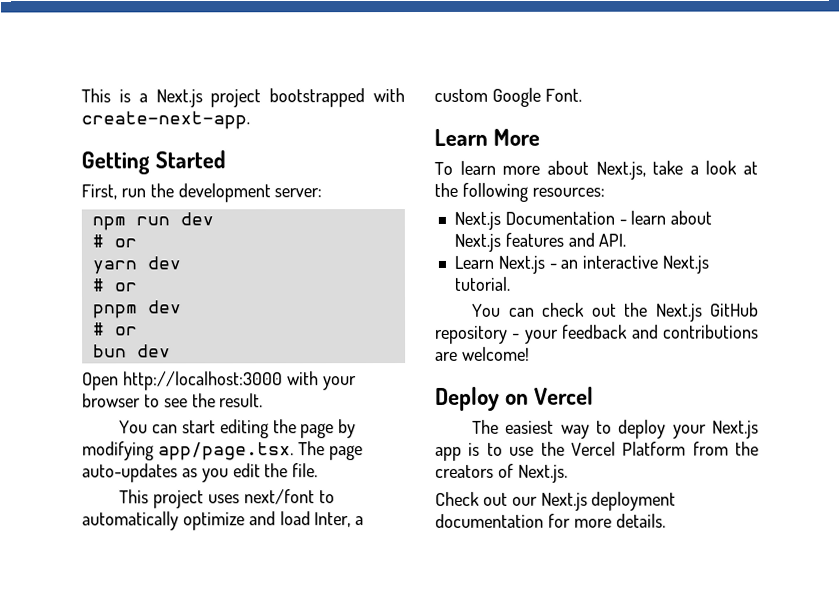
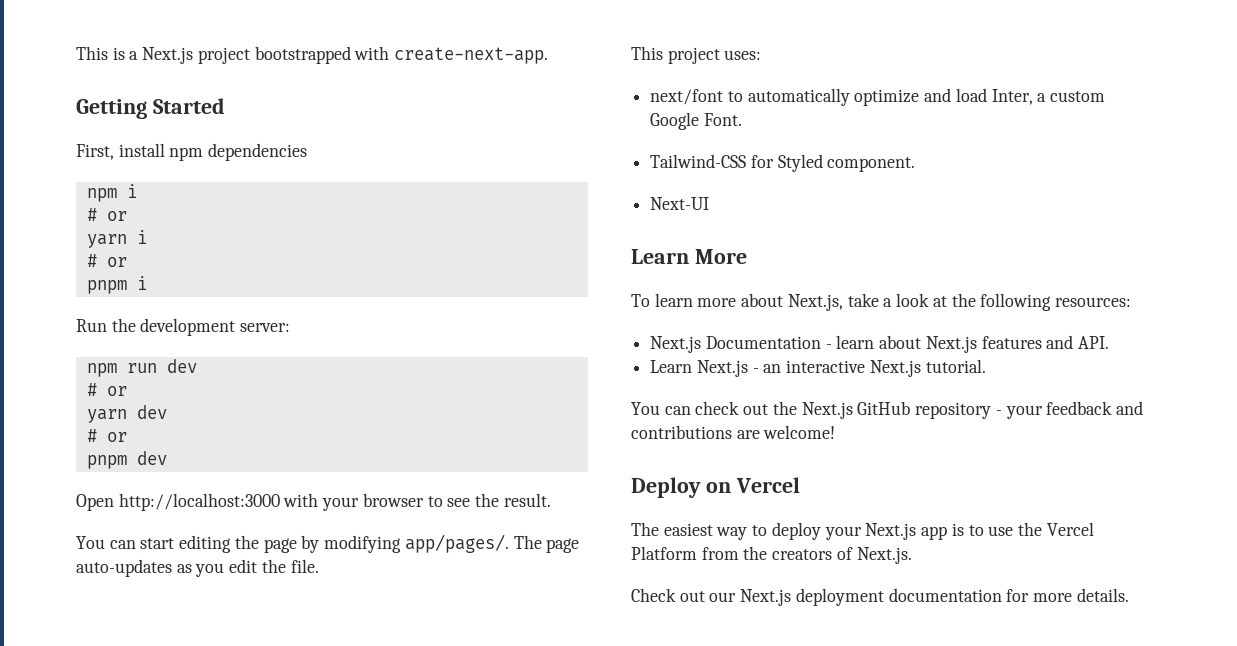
[120,188,146,198] run -> [118,143,308,161] [86,184,137,202] [86,208,127,221] [86,230,147,248] [86,254,127,267] [86,276,147,294] [76,319,107,332] install npm dependencies // npm i // # or // yarn i // # or // pnpm i // Run
[92,322,138,336] [92,344,171,358] // # or // bun dev -> (167, 458) none
[157,442,294,461] app/page.tsx. -> [404,534,509,553] app/pages/.
[207,494,240,504] uses -> [724,50,762,60] uses: //
(582, 95) none -> [650,154,916,172] [650,197,710,210] // Tailwind-CSS for Styled component. // Next-UI

